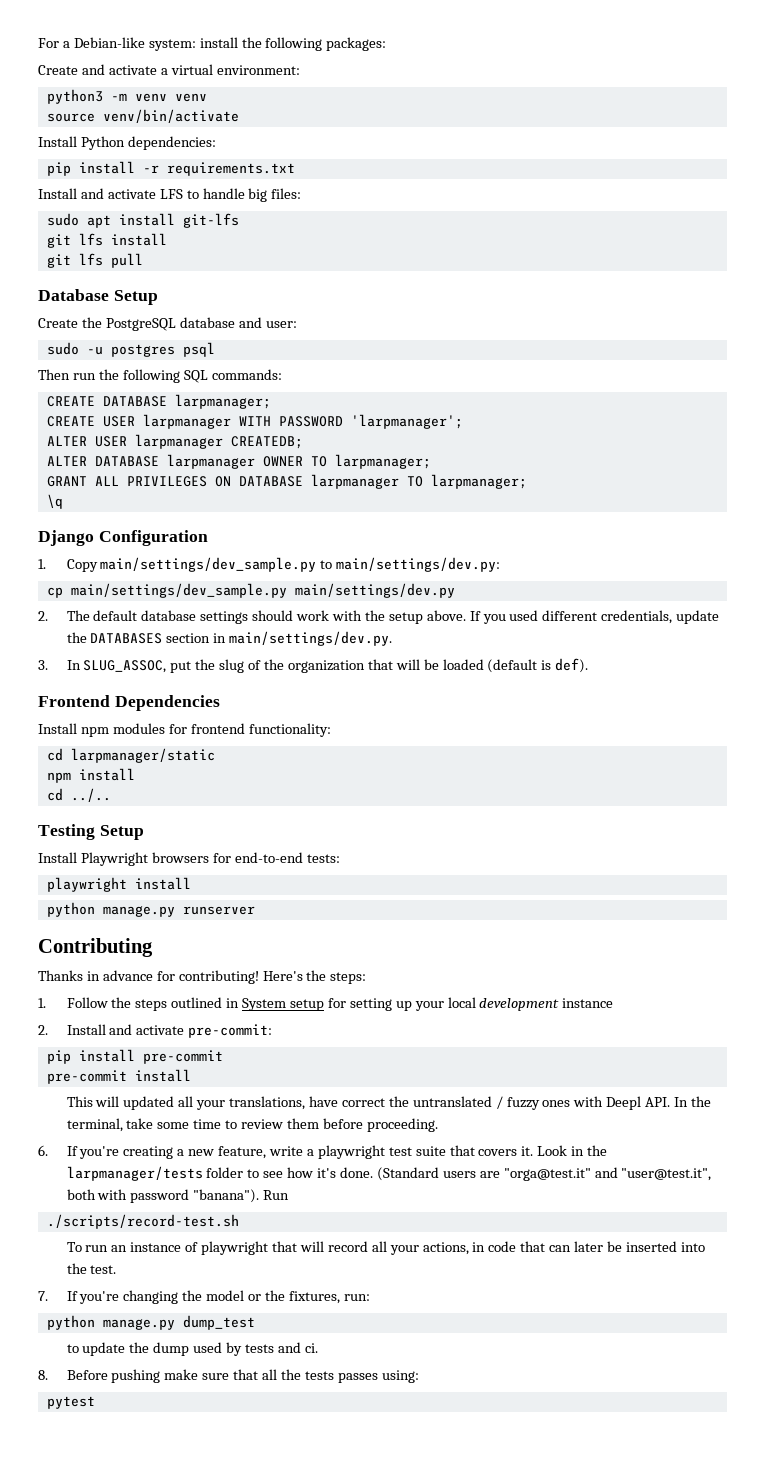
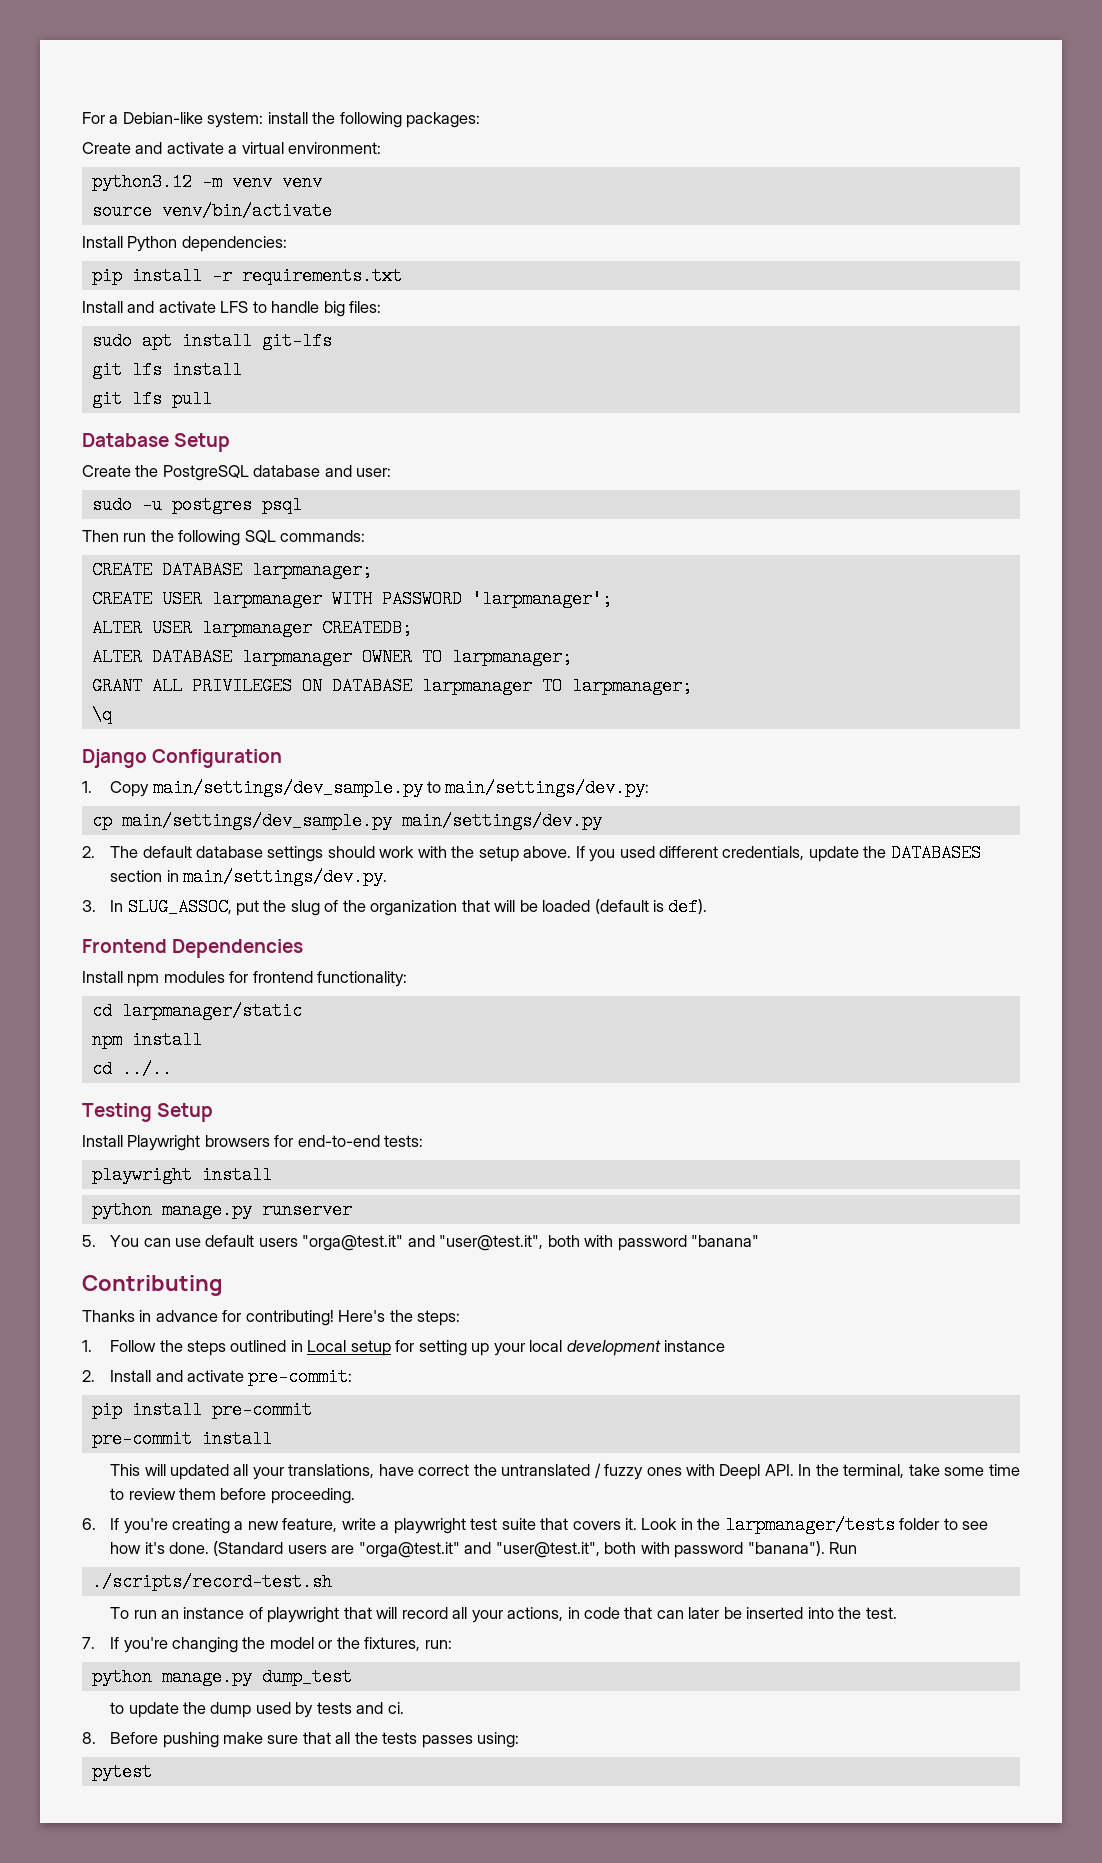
[46,89,103,104] python3 -> [91,173,192,191] python3.12
(255, 910) none -> [82,1235,760,1251] // 5. You can use default users "orga@test.it" and "user@test.it", both with password "banana"
[242,998,287,1011] System -> [307,1340,347,1352] Local

